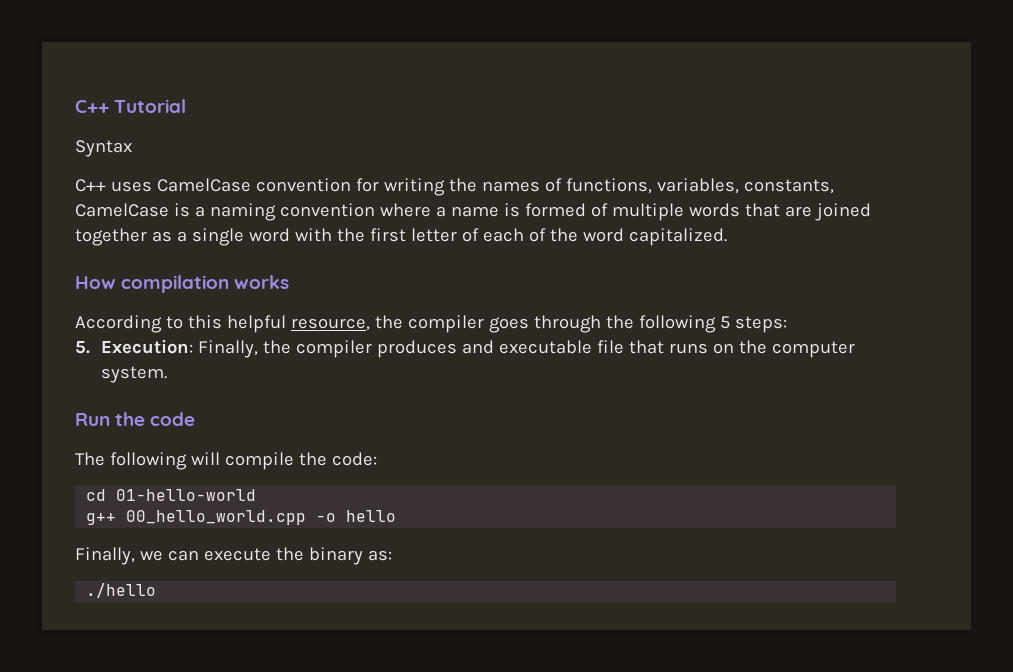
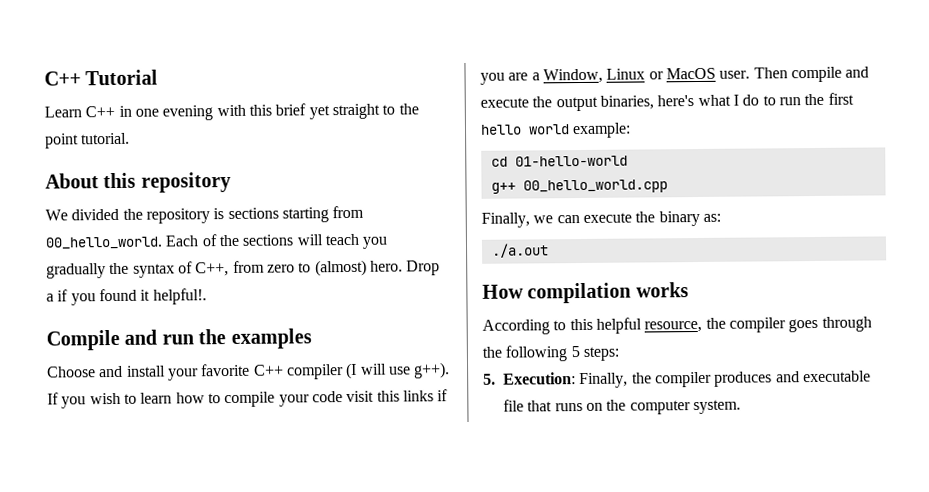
[75,140,132,157] [75,178,834,196] [75,203,871,221] [75,228,727,246] Syntax // C++ uses CamelCase convention for writing the names of functions, variables, constants, CamelCase is a naming convention where a name is formed of multiple words that are joined together as a single word with the first letter of each of the word capitalized. -> [44,103,419,121] [45,132,131,149] [45,171,231,193] [45,205,365,224] [45,233,389,250] [46,259,441,279] [46,288,207,306] [46,328,312,351] [47,362,451,381] [47,389,449,409] [480,66,870,85] [480,92,854,112] [480,122,632,139] [490,155,628,167] [490,179,668,194] [481,210,721,228] [490,243,549,258] Learn C++ in one evening with this brief yet straight to the point tutorial. // About this repository // We divided the repository is sections starting from 00_hello_world. Each of the sections will teach you gradually the syntax of C++, from zero to (almost) hero. Drop a if you found it helpful!. // Compile and run the examples // Choose and install your favorite C++ compiler (I will use g++). If you wish to learn how to compile your code visit this links if you are a Window, Linux or MacOS user. Then compile and execute the output binaries, here's what I do to run the first hello world example: // cd 01-hello-world // g++ 00_hello_world.cpp // Finally, we can execute the binary as: // ./a.out
[75,412,196,426] [75,452,377,470] [86,489,257,501] [86,510,397,525] [75,547,392,565] [86,583,157,598] // Run the code // The following will compile the code: // cd 01-hello-world // g++ 00_hello_world.cpp -o hello // Finally, we can execute the binary as: // ./hello -> (741, 407) none

